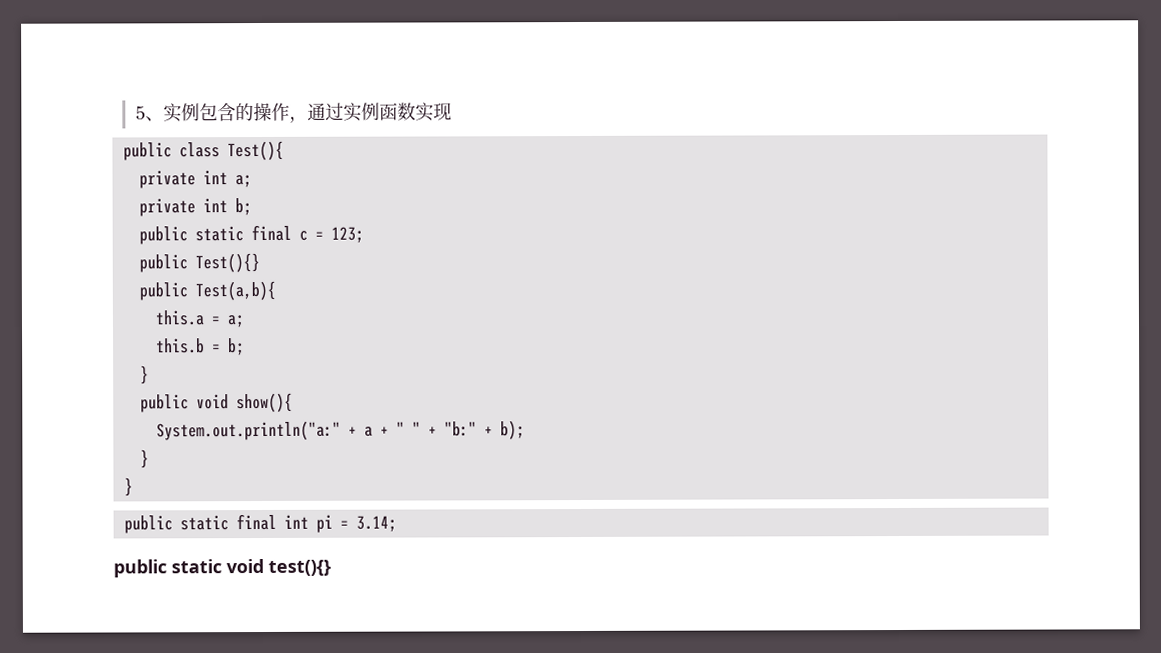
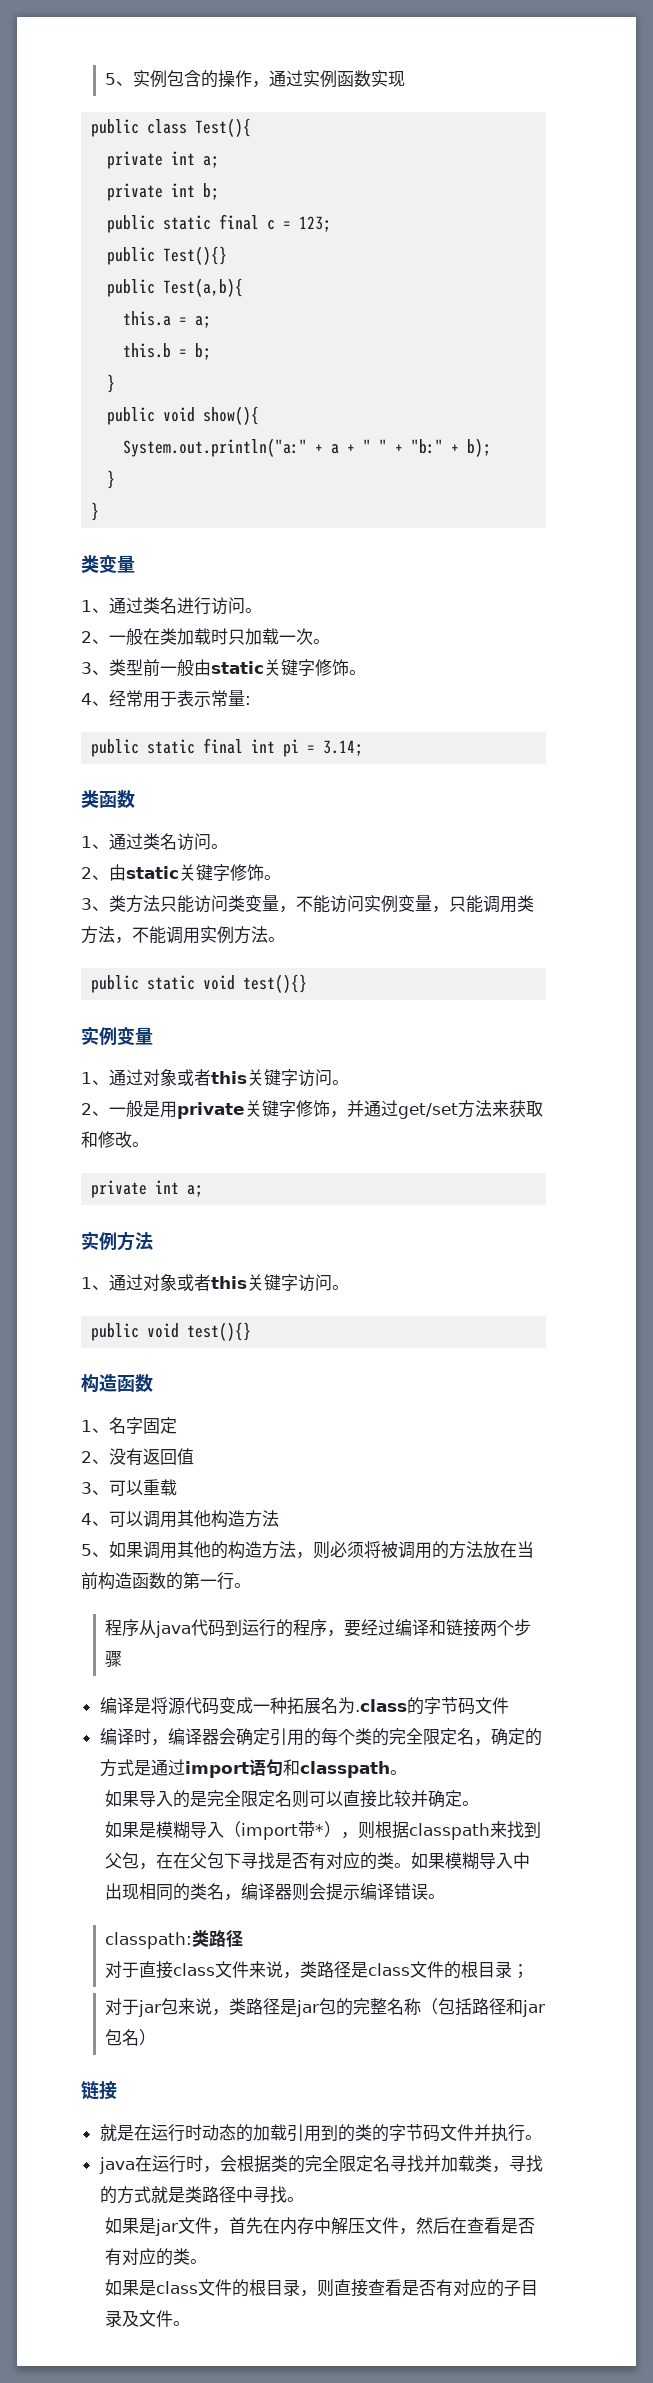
(133, 487) none -> [81,554,135,573] [81,597,262,615] [81,628,330,645] [81,659,366,677] [81,690,251,708] // 类变量 // 1、通过类名进行访问。 // 2、一般在类加载时只加载一次。 // 3、类型前一般由static关键字修饰。 // 4、经常用于表示常量:
[113,558,331,578] public static void test(){} -> [81,790,135,808] [81,833,228,851] [81,864,281,881] [81,895,534,913] [81,926,285,944] [91,974,308,993] [81,1026,153,1045] [81,1069,349,1087] [81,1100,543,1119] [81,1131,149,1148] [91,1180,204,1198] [81,1231,153,1251] [81,1274,349,1292] [91,1322,252,1341] [81,1374,153,1393] [81,1417,177,1434] [81,1448,194,1466] [81,1479,177,1496] [81,1510,279,1528] [81,1541,534,1559] [81,1572,251,1590] [104,1619,531,1638] [104,1650,122,1668] [99,1697,509,1715] [99,1728,542,1746] [99,1759,407,1778] [104,1790,479,1808] [104,1821,541,1840] [104,1852,530,1870] [104,1883,445,1901] [104,1930,243,1949] [104,1961,529,1979] [104,1998,545,2017] [104,2029,156,2046] [81,2081,117,2100] [99,2124,542,2142] [98,2155,543,2174] [99,2186,304,2204] [104,2217,535,2236] [104,2248,207,2266] [104,2279,538,2297] [104,2310,190,2327] 类函数 // 1、通过类名访问。 // 2、由static关键字修饰。 // 3、类方法只能访问类变量，不能访问实例变量，只能调用类方法，不能调用实例方法。 // public static void test(){} // 实例变量 // 1、通过对象或者this关键字访问。 // 2、一般是用private关键字修饰，并通过get/set方法来获取和修改。 // private int a; // 实例方法 // 1、通过对象或者this关键字访问。 // public void test(){} // 构造函数 // 1、名字固定 // 2、没有返回值 // 3、可以重载 // 4、可以调用其他构造方法 // 5、如果调用其他的构造方法，则必须将被调用的方法放在当前构造函数的第一行。 // 程序从java代码到运行的程序，要经过编译和链接两个步骤 // 编译是将源代码变成一种拓展名为.class的字节码文件 // 编译时，编译器会确定引用的每个类的完全限定名，确定的方式是通过import语句和classpath。 // 如果导入的是完全限定名则可以直接比较并确定。 // 如果是模糊导入（import带*），则根据classpath来找到父包，在在父包下寻找是否有对应的类。如果模糊导入中出现相同的类名，编译器则会提示编译错误。 // classpath:类路径 // 对于直接class文件来说，类路径是class文件的根目录； // 对于jar包来说，类路径是jar包的完整名称（包括路径和jar包名） // 链接 // 就是在运行时动态的加载引用到的类的字节码文件并执行。 // java在运行时，会根据类的完全限定名寻找并加载类，寻找的方式就是类路径中寻找。 // 如果是jar文件，首先在内存中解压文件，然后在查看是否有对应的类。 // 如果是class文件的根目录，则直接查看是否有对应的子目录及文件。

